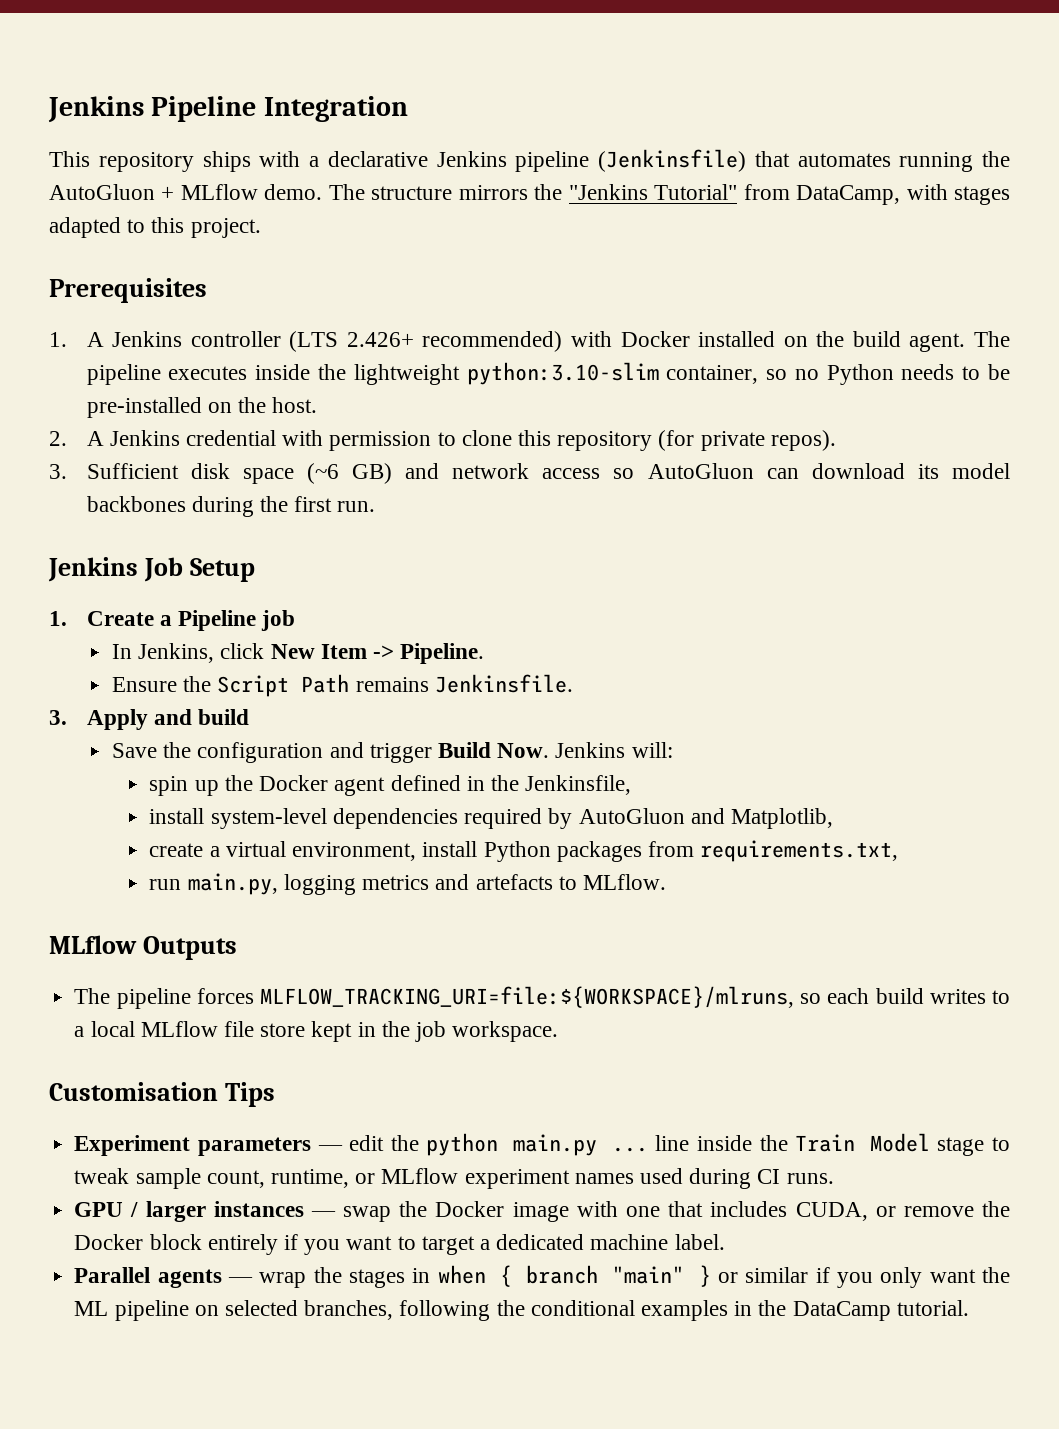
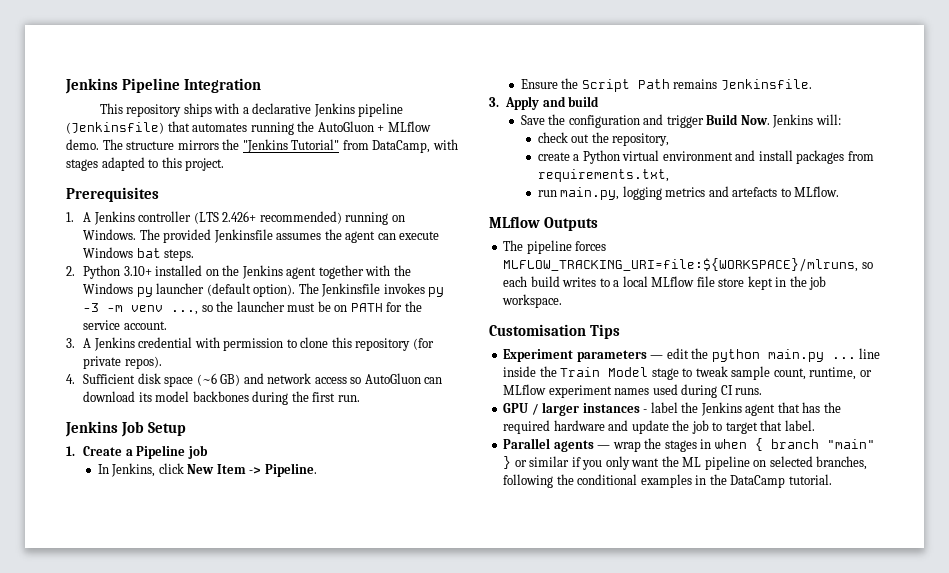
[571,331,1011,352] [86,362,1010,385] [86,397,318,418] [49,431,67,446] with Docker installed on the build agent. The pipeline executes inside the lightweight python:3.10-slim container, so no Python needs to be pre-installed on the host. // 2. -> [345,212,405,225] [83,229,440,243] [83,247,195,261] [66,265,411,279] [83,283,445,297] [83,301,422,315] [83,320,167,330] [66,338,75,348] running on Windows. The provided Jenkinsfile assumes the agent can execute Windows bat steps. // 2. Python 3.10+ installed on the Jenkins agent together with the Windows py launcher (default option). The Jenkinsfile invokes py -3 -m venv ..., so the launcher must be on PATH for the service account. // 3.
[49,464,67,479] 3. -> [66,374,75,384] 4.
[149,775,632,796] [149,808,833,829] [149,841,551,862] spin up the Docker agent defined in the Jenkinsfile, // install system-level dependencies required by AutoGluon and Matplotlib, // create a virtual environment, install Python -> [537,132,670,146] [537,150,793,164] check out the repository, // create a Python virtual environment and install
[310,1201,1011,1222] [74,1234,669,1255] — swap the Docker image with one that includes CUDA, or remove the Docker block entirely if you want to target a dedicated machine -> [643,402,841,416] [503,420,783,434] - label the Jenkins agent that has the required hardware and update the job to target that

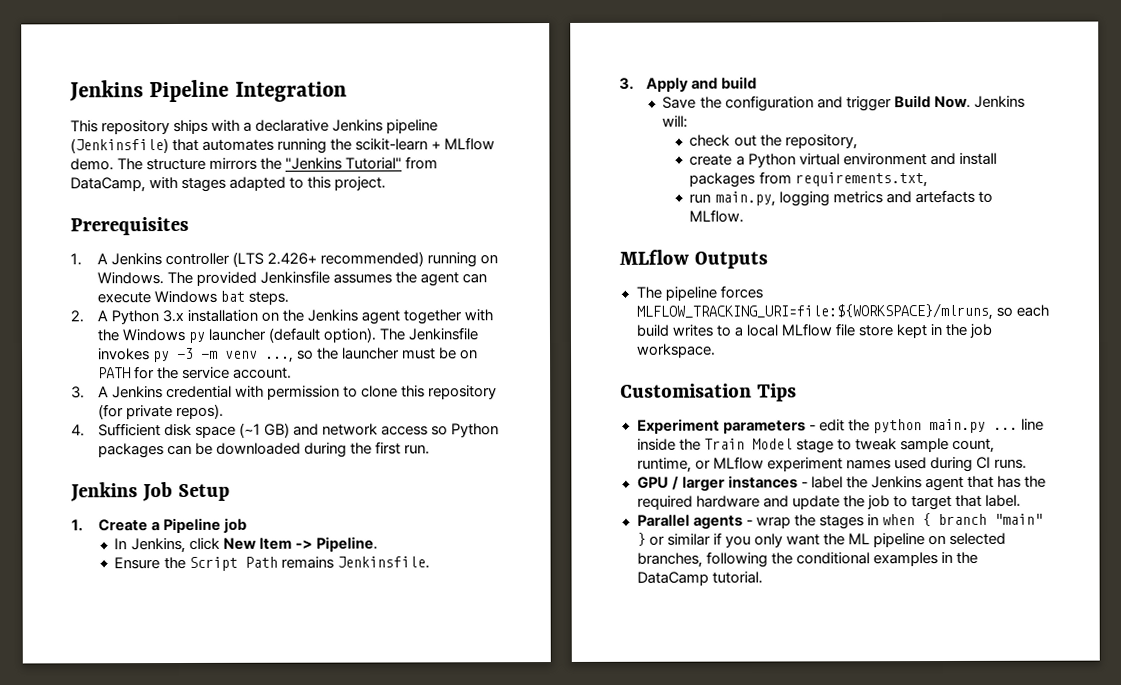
[317,121,374,132] AutoGluon -> [355,138,429,151] scikit-learn
[83,265,203,279] Python 3.10+ installed -> [96,309,259,325] A Python 3.x installation
[196,373,217,386] (~6 -> [239,422,262,438] (~1
[364,373,443,384] [83,391,249,402] AutoGluon can download its model backbones -> [451,423,500,438] [97,442,302,459] Python packages can be downloaded
[650,355,664,359] — -> [808,424,816,431] -
[597,445,611,449] — -> [745,519,753,526] -

